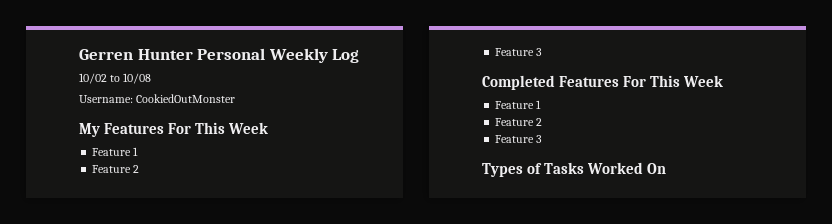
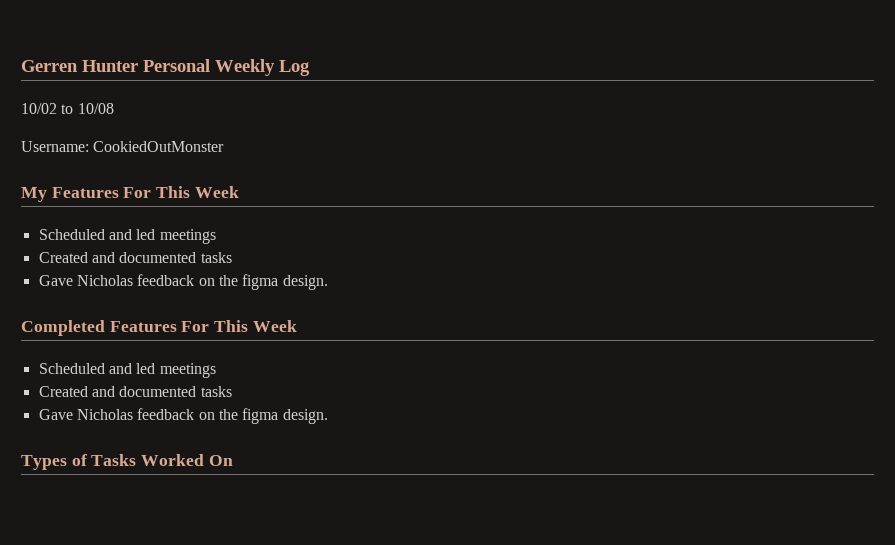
[92,147,139,156] [92,165,140,173] [495,48,543,56] Feature 1 // Feature 2 // Feature 3 -> [38,229,216,244] [38,252,232,263] [38,274,328,290] Scheduled and led meetings // Created and documented tasks // Gave Nicholas feedback on the figma design.
[495,100,542,109] [495,118,543,126] [495,135,543,143] Feature 1 // Feature 2 // Feature 3 -> [38,363,216,378] [38,386,232,397] [38,408,328,424] Scheduled and led meetings // Created and documented tasks // Gave Nicholas feedback on the figma design.

